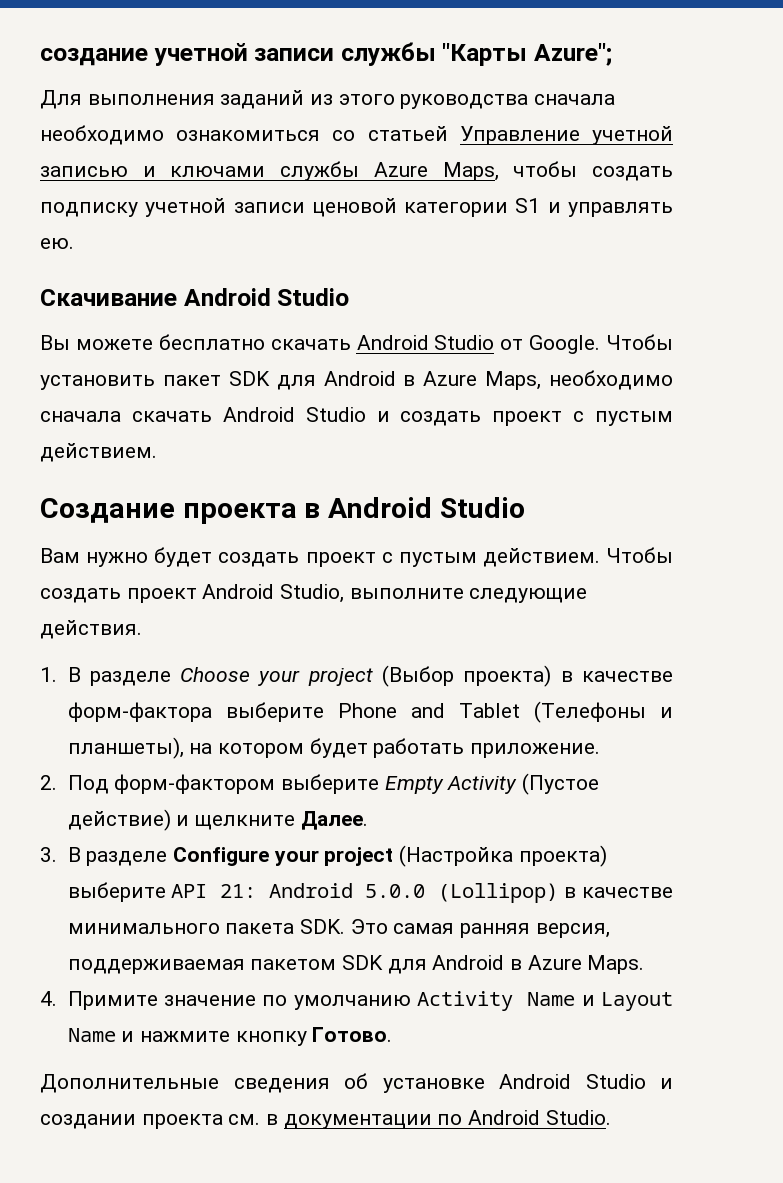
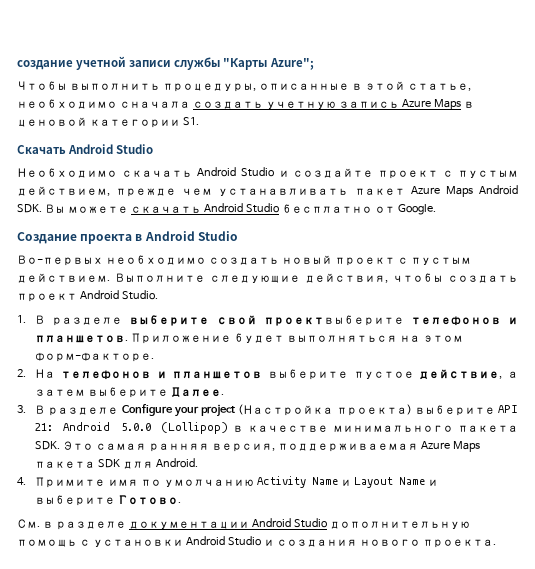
[40,90,616,109] [40,125,673,145] [40,161,673,181] [40,198,673,217] [40,238,74,249] [40,288,350,306] [40,334,673,354] [40,370,673,390] [40,411,121,422] Для выполнения заданий из этого руководства сначала необходимо ознакомиться со статьей Управление учетной записью и ключами службы Azure Maps, чтобы создать подписку учетной записи ценовой категории S1 и управлять ею. // Скачивание Android Studio // Вы можете бесплатно скачать Android Studio от Google. Чтобы установить пакет SDK для Android в Azure Maps, необходимо сначала -> [17,81,471,92] [17,99,474,110] [17,117,199,128] [17,144,154,154] [17,168,117,178] Чтобы выполнить процедуры, описанные в этой статье, необходимо сначала создать учетную запись Azure Maps в ценовой категории S1. // Скачать Android Studio // Необходимо
[400,411,673,426] [40,443,157,462] создать проект с пустым действием. -> [293,168,518,179] [17,185,519,197] [17,203,436,215] создайте проект с пустым действием, прежде чем устанавливать пакет Azure Maps Android SDK. Вы можете скачать Android Studio бесплатно от Google.
[40,547,673,567] [40,584,588,603] [40,620,142,639] [40,665,673,687] [67,701,673,723] [67,737,600,759] [40,773,599,795] [67,809,295,831] Вам нужно будет создать проект с пустым действием. Чтобы создать проект Android Studio, выполните следующие действия. // 1. В разделе Choose your project (Выбор проекта) в качестве форм-фактора выберите Phone and Tablet (Телефоны и планшеты), на котором будет работать приложение. // 2. Под форм-фактором выберите Empty Activity (Пустое действие) и щелкните -> [17,255,471,266] [17,273,518,283] [17,290,158,302] [17,315,518,326] [35,333,463,344] [35,352,155,362] [17,369,518,380] [35,387,169,398] Во-первых необходимо создать новый проект с пустым действием. Выполните следующие действия, чтобы создать проект Android Studio. // 1. В разделе выберите свой проектвыберите телефонов и планшетов. Приложение будет выполняться на этом форм-факторе. // 2. На телефонов и планшетов выберите пустое действие, а затем выберите
[250,955,645,974] пакетом SDK для Android в Azure Maps. -> [420,441,480,452] [35,458,199,469] Azure Maps пакета SDK для Android.
[163,995,256,1006] значение -> [108,479,139,486] имя
[139,1031,307,1046] нажмите кнопку -> [35,495,116,506] выберите
[40,1073,673,1093] [40,1110,611,1129] Дополнительные сведения об установке Android Studio и создании проекта см. в документации по Android Studio. -> [17,518,470,530] [17,536,496,548] См. в разделе документации Android Studio дополнительную помощь с установки Android Studio и создания нового проекта.

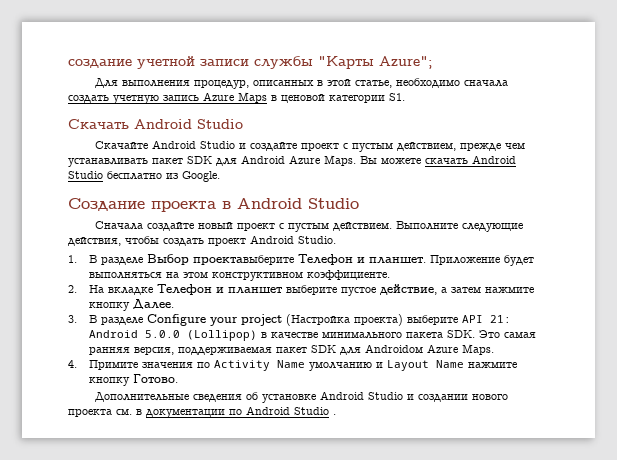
[17,81,349,92] Чтобы выполнить процедуры, описанные -> [94,78,314,89] Для выполнения процедур, описанных
[17,168,192,178] Необходимо скачать -> [94,141,148,149] Скачайте
[410,185,519,197] [17,204,42,213] Azure Maps Android SDK. -> [187,155,356,166] SDK для Android Azure Maps.
[374,206,395,213] от -> [166,173,178,179] из
[17,255,279,266] Во-первых необходимо создать -> [94,221,194,231] Сначала создайте
[129,315,518,326] [35,335,129,343] выберите свой проектвыберите телефонов и планшетов. -> [147,254,427,265] Выбор проектавыберите Телефон и планшет.
[35,352,155,362] форм-факторе. -> [212,270,391,281] конструктивном коэффициенте.
[60,370,263,380] телефонов и планшетов -> [108,284,284,295] вкладке Телефон и планшет
[88,387,169,398] выберите -> [485,286,535,294] [89,302,131,311] нажмите кнопку
[420,441,480,452] [35,458,199,469] Azure Maps пакета SDK для Android. -> [276,344,495,355] пакет SDK для Androidом Azure Maps.
[108,479,255,487] имя по умолчанию -> [142,362,211,368] значения по
(338, 481) none -> [309,361,373,371] умолчанию
[427,479,438,486] [35,495,116,506] и выберите -> [468,361,518,369] [89,377,131,386] нажмите кнопку
[17,518,470,530] [17,536,496,548] См. в разделе документации Android Studio дополнительную помощь с установки Android Studio и создания нового проекта. -> [94,391,508,403] [68,406,336,418] Дополнительные сведения об установке Android Studio и создании нового проекта см. в документации по Android Studio .

